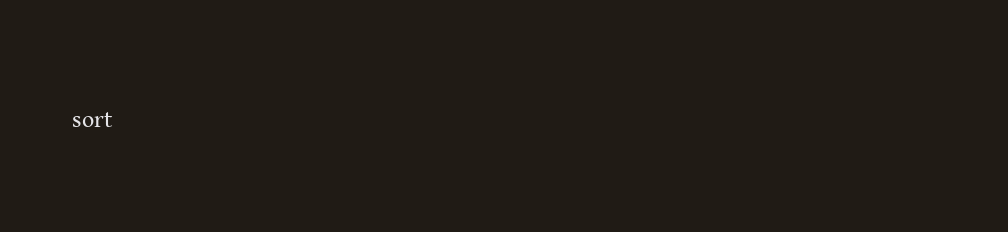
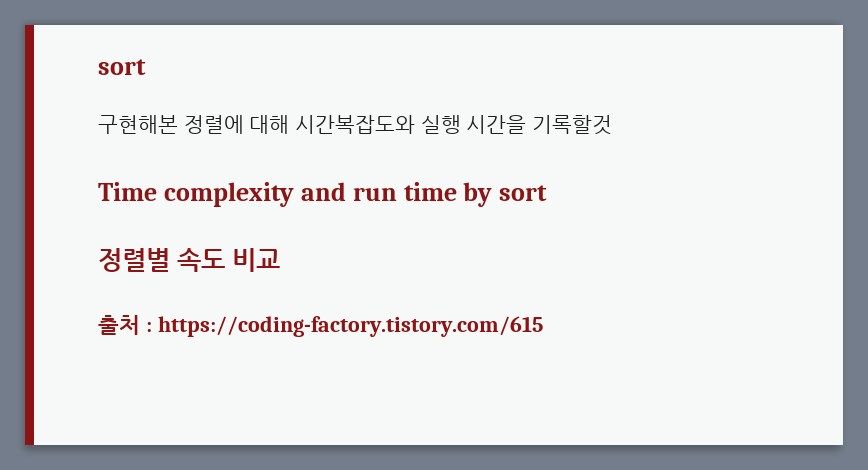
[72,112,113,127] sort -> [98,59,146,75] [98,115,613,135] [98,182,548,207] [98,248,280,272] [98,315,543,337] sort // 구현해본 정렬에 대해 시간복잡도와 실행 시간을 기록할것 // Time complexity and run time by sort // 정렬별 속도 비교 // 출처 : https://coding-factory.tistory.com/615

